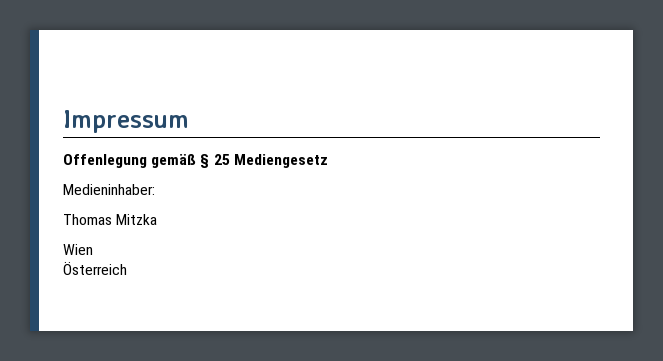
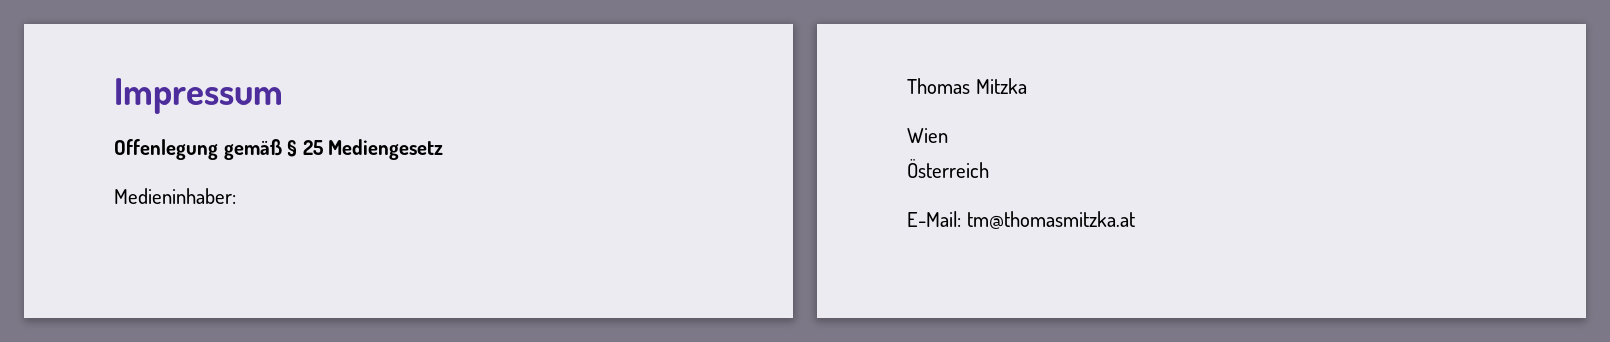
(127, 268) none -> [907,211,1135,229] // E-Mail: tm@thomasmitzka.at

